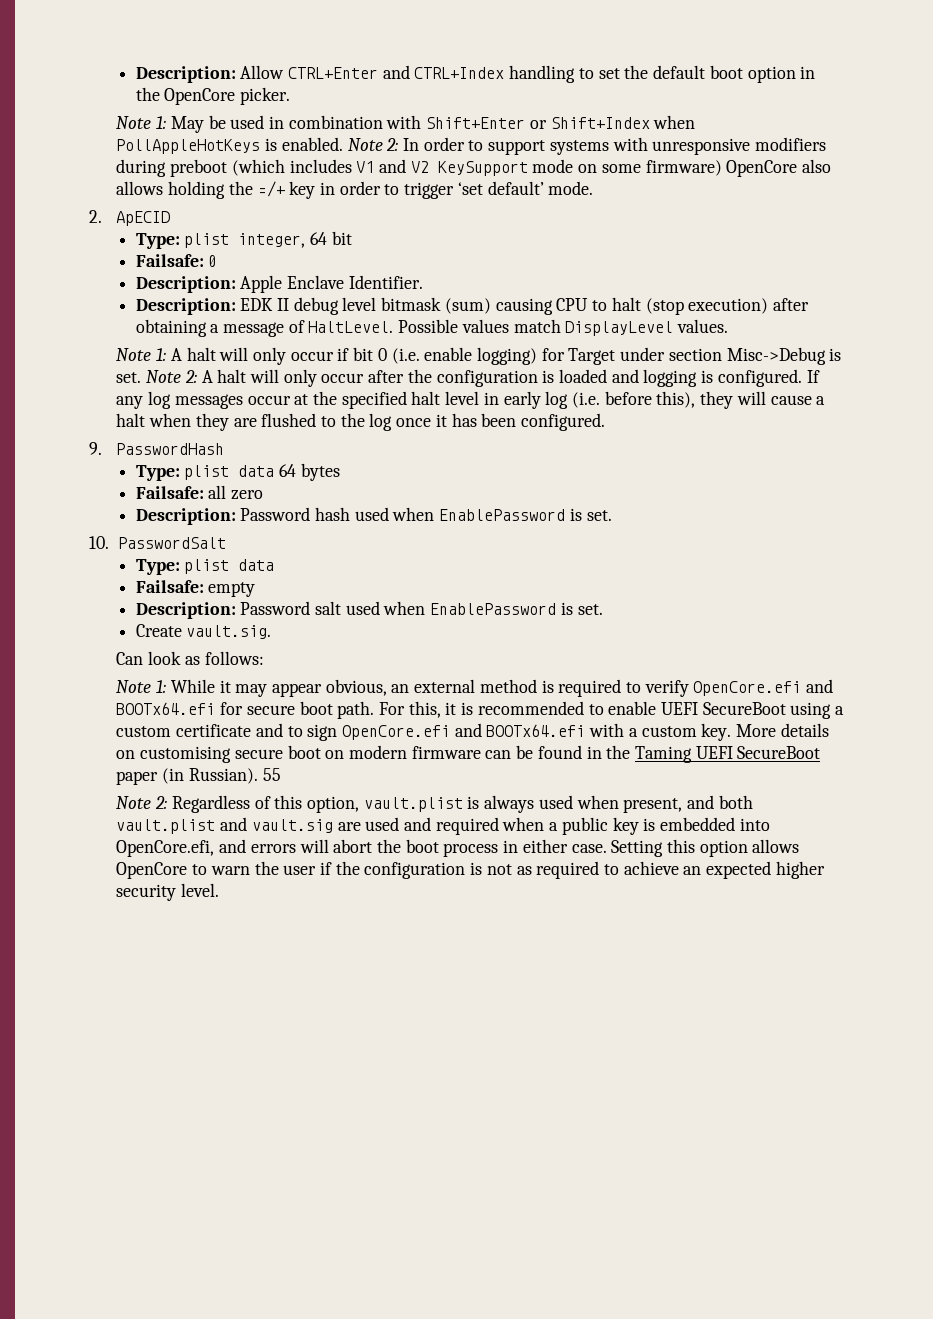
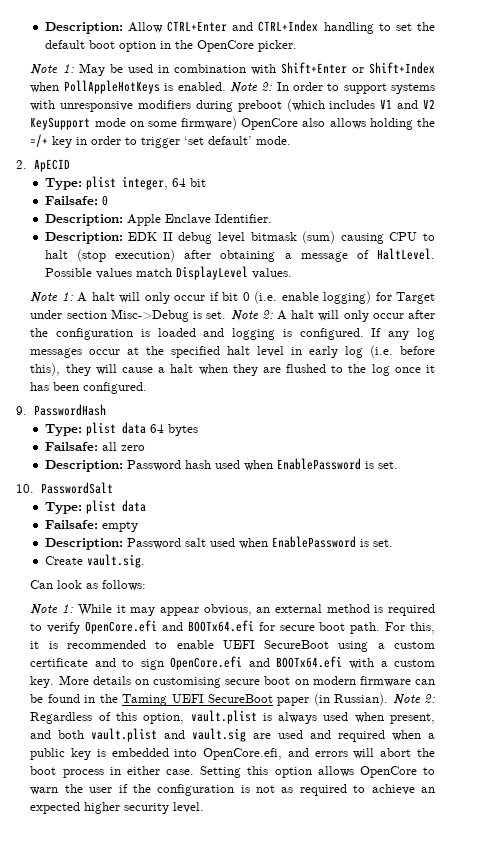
[262,768,281,781] 55 // -> (389, 699) none

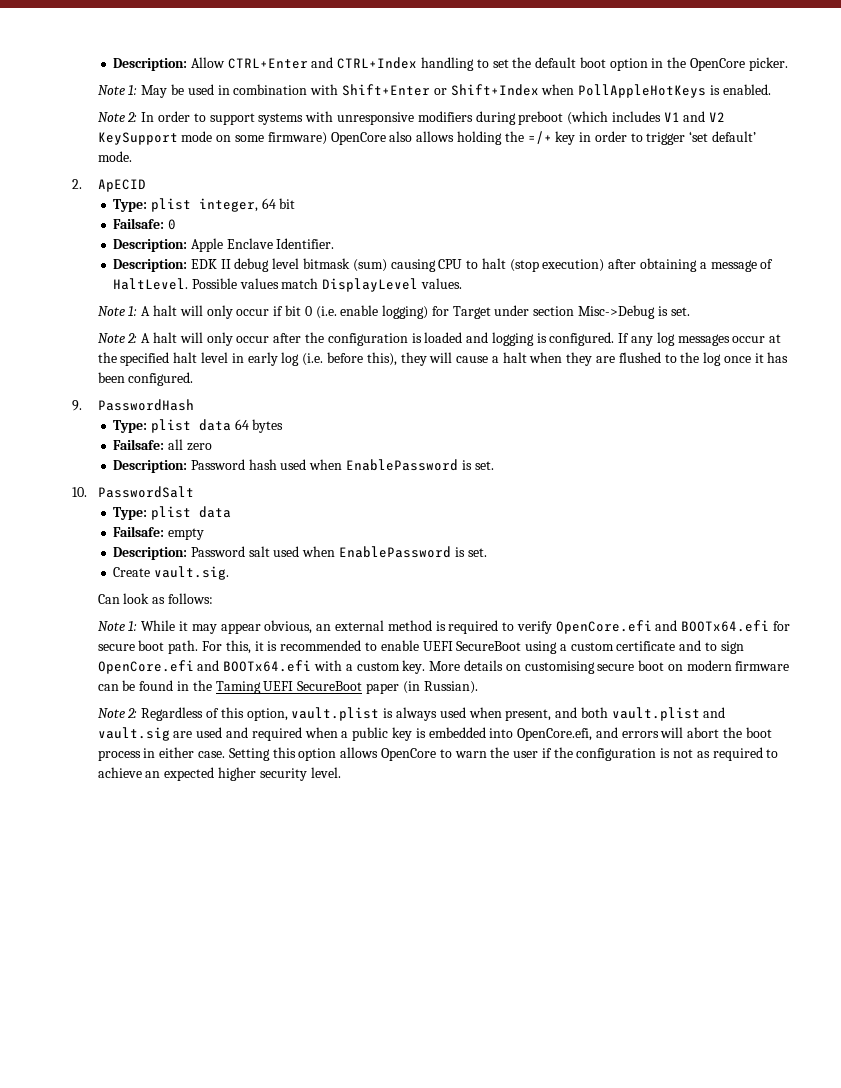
(226, 86) none -> (771, 89) //
(227, 315) none -> (690, 311) //
(389, 699) none -> (478, 687) //

